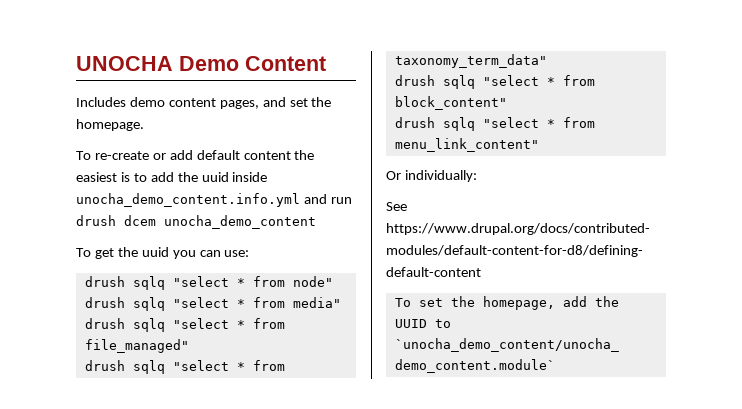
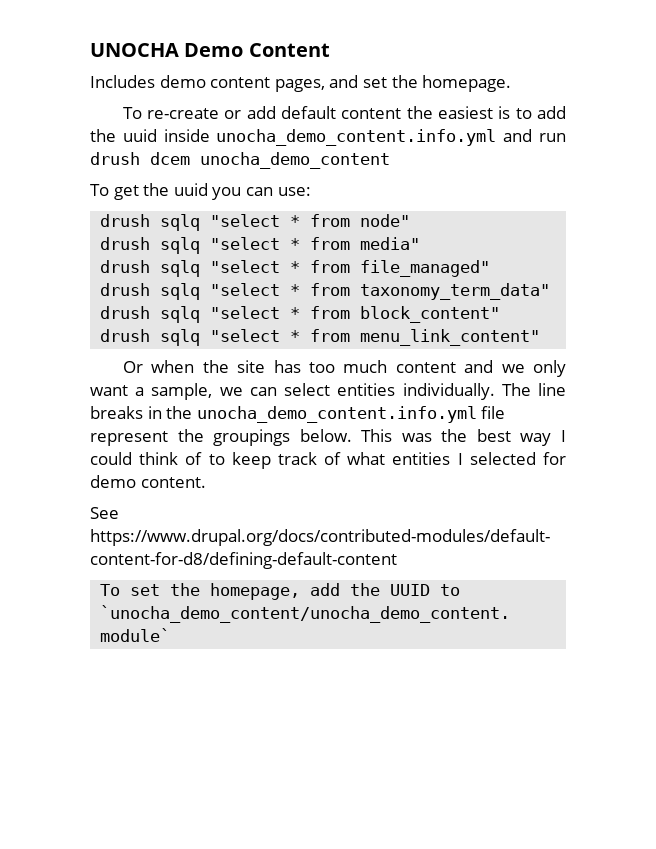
[404,170,477,182] individually: -> [151,360,566,377] [90,383,566,400] [90,406,506,423] [90,429,566,446] [90,452,566,469] [90,475,206,488] when the site has too much content and we only want a sample, we can select entities individually. The line breaks in the unocha_demo_content.info.yml file represent the groupings below. This was the best way I could think of to keep track of what entities I selected for demo content.

